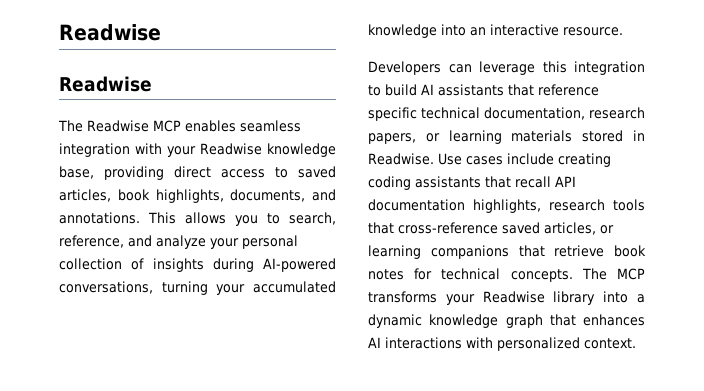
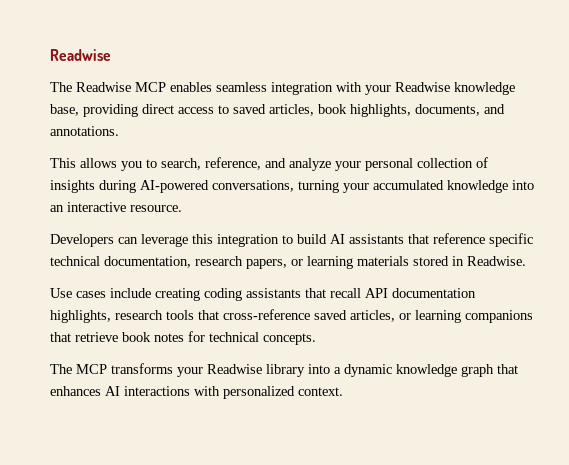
[59,24,161,41] [59,76,152,92] Readwise // Readwise -> [50,49,111,61] Readwise
(140, 218) none -> (119, 131) //
(434, 159) none -> (526, 261) //
(573, 275) none -> (316, 339) //

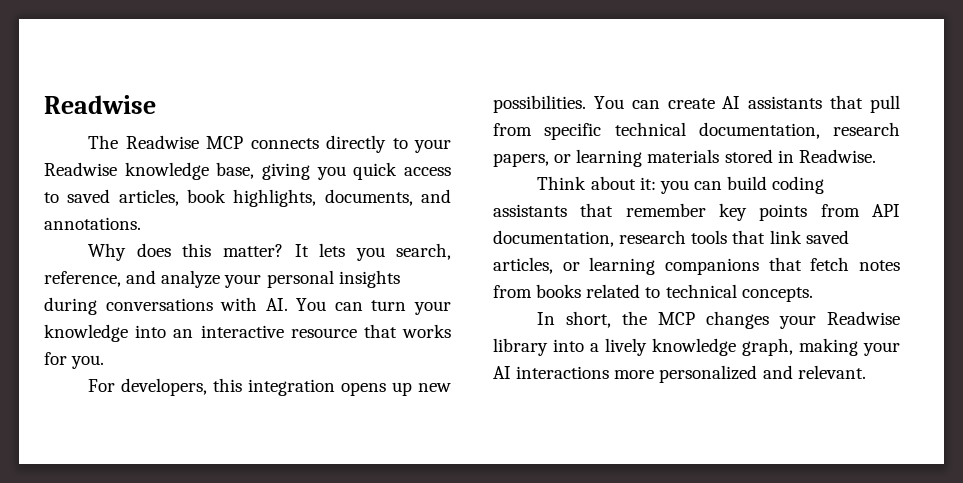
[170,82,362,95] enables seamless integration with -> [250,135,408,153] connects directly to
[83,104,174,117] providing direct -> [262,162,398,180] giving you quick
[50,158,157,171] This allows you to -> [88,243,385,261] Why does this matter? It lets you
[417,157,488,168] [50,180,534,193] [50,202,182,212] [50,234,327,247] collection of insights during AI-powered conversations, turning your accumulated knowledge into an interactive resource. // Developers can leverage this integration to build -> [338,270,400,288] [44,297,451,315] [44,324,452,342] [44,352,105,369] [88,378,452,396] [493,95,715,113] insights during conversations with AI. You can turn your knowledge into an interactive resource that works for you. // For developers, this integration opens up new possibilities. You can create
[433,233,485,244] reference -> [870,95,900,113] [493,123,532,136] pull from
[50,288,476,301] [50,310,111,323] Use cases include creating coding assistants that recall API documentation highlights, -> [537,176,825,194] [493,203,900,221] [493,230,614,247] Think about it: you can build coding assistants that remember key points from API documentation,
[223,309,310,320] cross-reference -> [769,230,802,244] link
[75,331,316,345] [50,363,173,374] retrieve book notes for technical concepts. // The MCP transforms -> [810,257,900,271] [493,284,813,302] [537,311,770,329] fetch notes from books related to technical concepts. // In short, the MCP changes
[344,364,518,377] [50,386,343,399] dynamic knowledge graph that enhances AI interactions with personalized context. -> [605,338,900,356] [493,365,866,383] lively knowledge graph, making your AI interactions more personalized and relevant.

